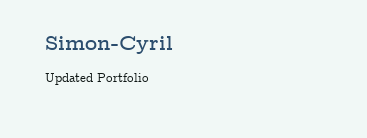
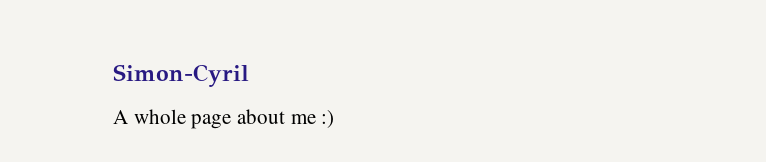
[45,73,149,85] Updated Portfolio -> [113,109,335,129] A whole page about me :)

